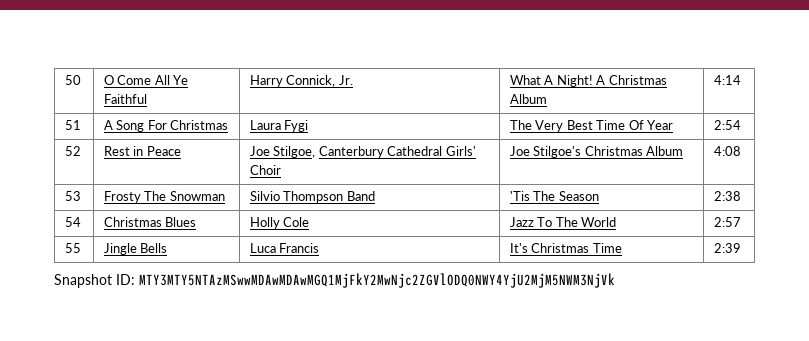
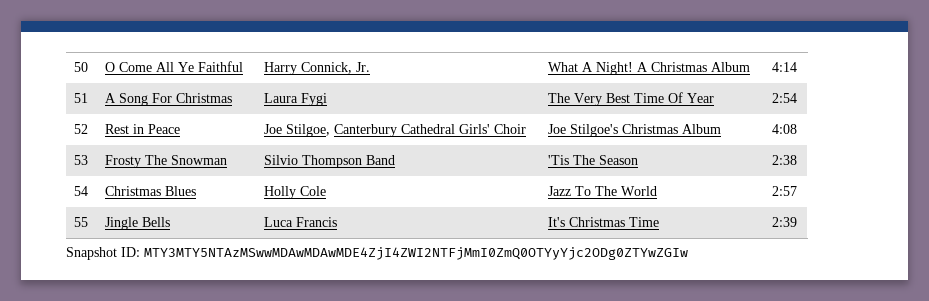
[139,273,615,288] MTY3MTY5NTAzMSwwMDAwMDAwMGQ1MjFkY2MwNjc2ZGVlODQ0NWY4YjU2MjM5NWM3NjVk -> [144,247,688,260] MTY3MTY5NTAzMSwwMDAwMDAwMDE4ZjI4ZWI2NTFjMmI0ZmQ0OTYyYjc2ODg0ZTYwZGIw

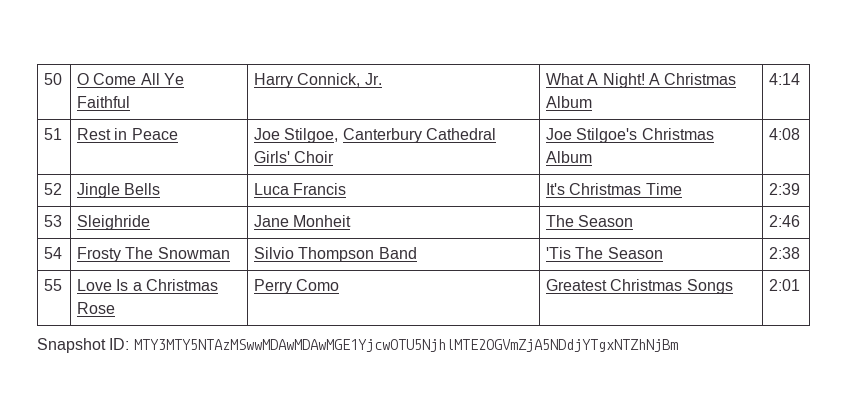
[105,93,233,106] [264,93,328,106] [548,92,715,106] [772,93,798,103] [74,124,89,134] | A Song For Christmas | Laura Fygi | The Very Best Time Of Year | 2:54 // 52 -> (63, 134) none
[74,155,89,165] 53 -> [44,183,63,195] [77,183,161,198] [254,183,347,195] [546,183,682,195] [769,183,801,195] [44,215,63,227] [77,215,151,230] [254,215,352,227] [546,215,634,227] [769,215,801,227] [44,247,63,259] 52 | Jingle Bells | Luca Francis | It's Christmas Time | 2:39 // 53 | Sleighride | Jane Monheit | The Season | 2:46 // 54
[74,186,89,196] [105,186,197,196] [264,186,327,199] [548,186,658,196] [772,186,798,196] [74,217,89,227] [105,217,171,230] [264,217,338,227] [548,217,660,227] [772,217,798,227] 54 | Christmas Blues | Holly Cole | Jazz To The World | 2:57 // 55 | Jingle Bells | Luca Francis | It's Christmas Time | 2:39 -> [44,279,63,291] [77,279,219,291] [77,302,116,314] [254,279,340,294] [546,279,733,294] [769,279,801,291] 55 | Love Is a Christmas Rose | Perry Como | Greatest Christmas Songs | 2:01
[144,247,688,260] MTY3MTY5NTAzMSwwMDAwMDAwMDE4ZjI4ZWI2NTFjMmI0ZmQ0OTYyYjc2ODg0ZTYwZGIw -> [133,339,678,352] MTY3MTY5NTAzMSwwMDAwMDAwMGE1YjcwOTU5NjhlMTE2OGVmZjA5NDdjYTgxNTZhNjBm

